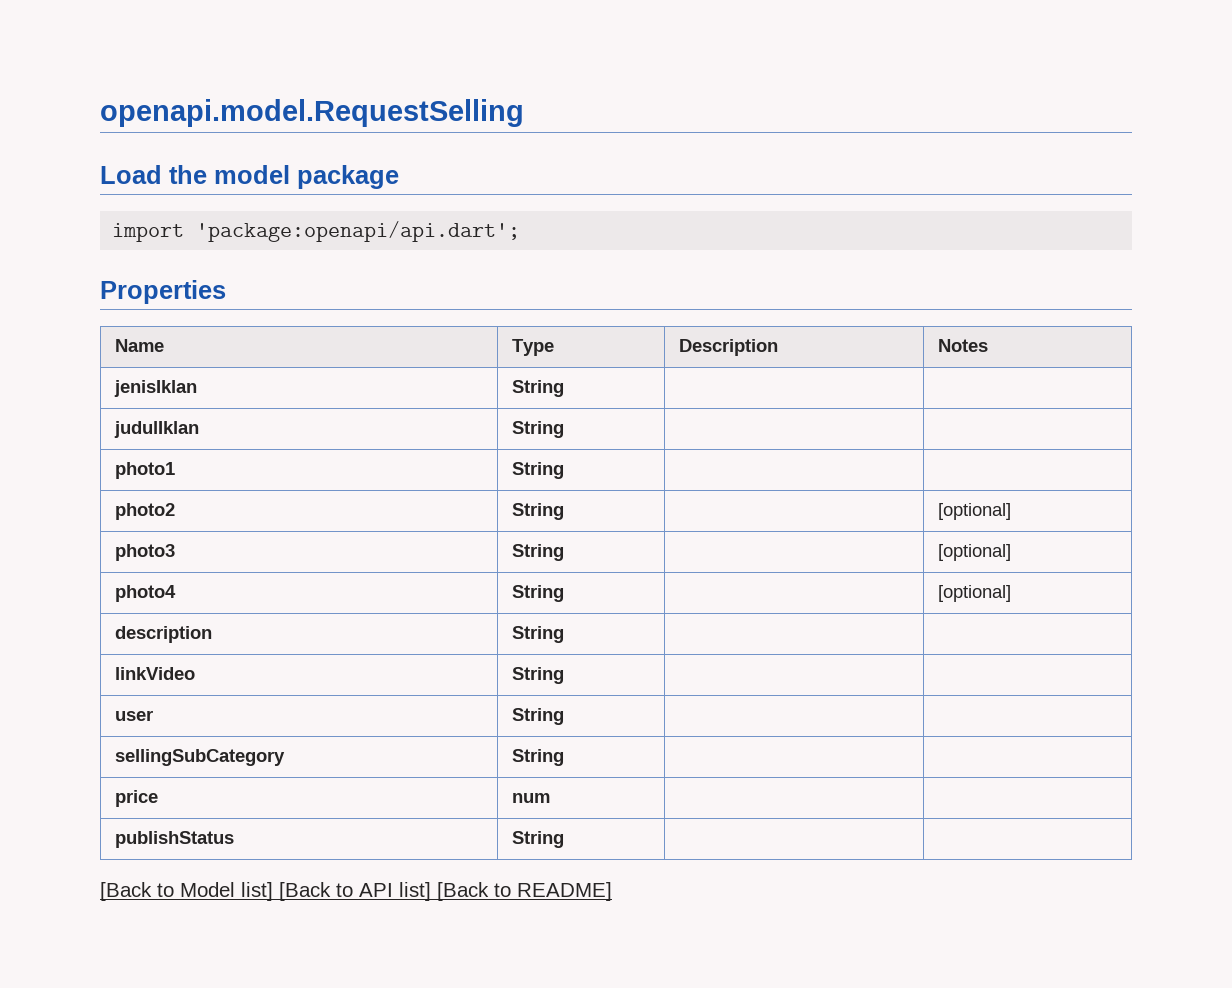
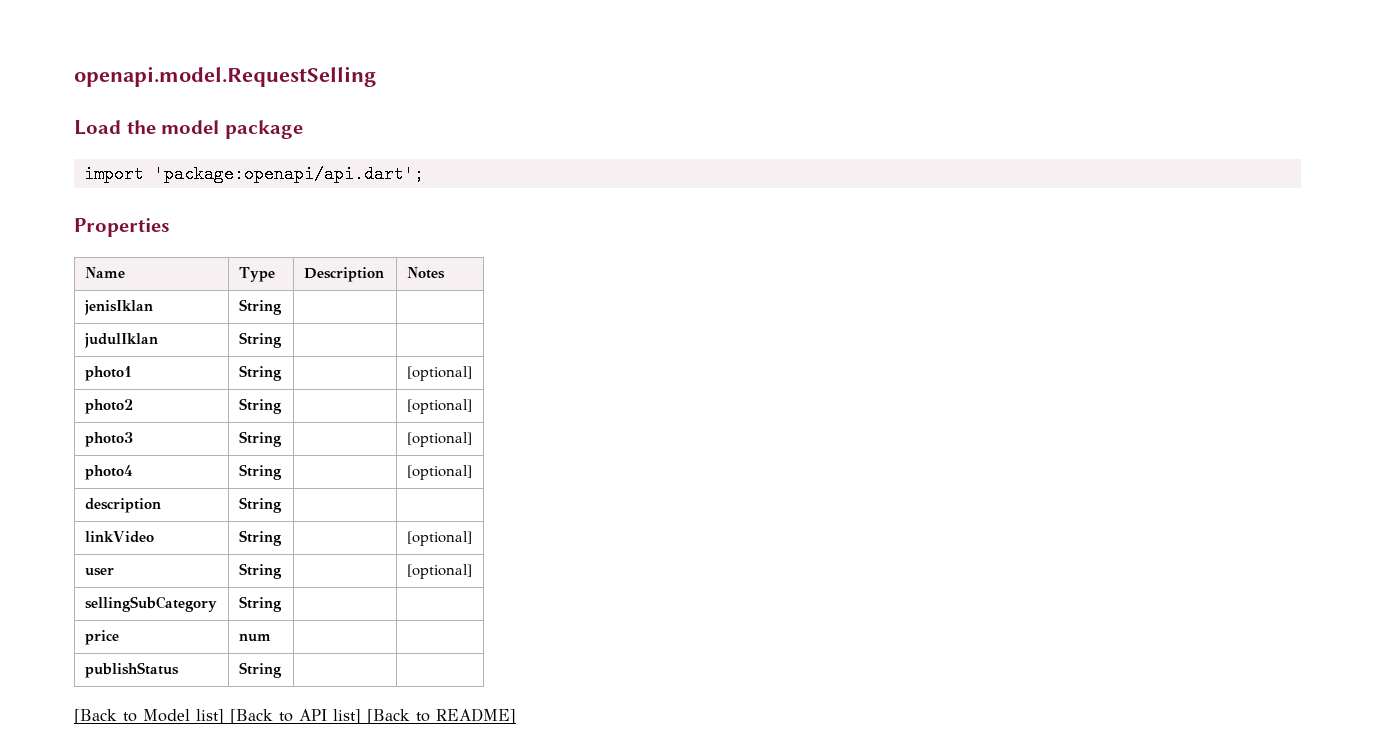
(565, 470) none -> [406,366,472,381] [optional]
(565, 675) none -> [406,531,472,546] [optional]
(565, 716) none -> [406,564,472,579] [optional]

